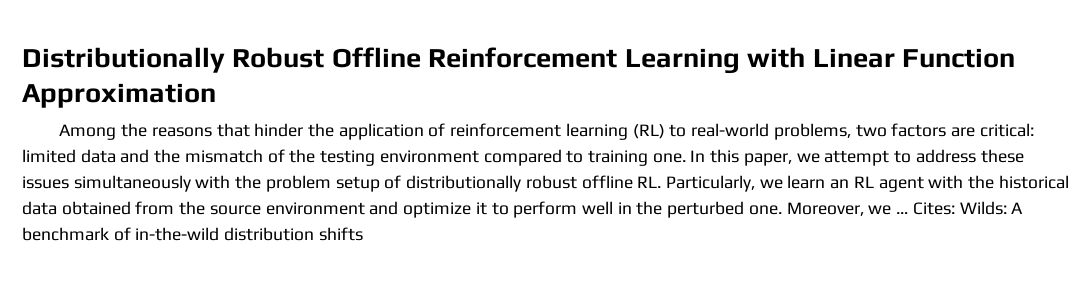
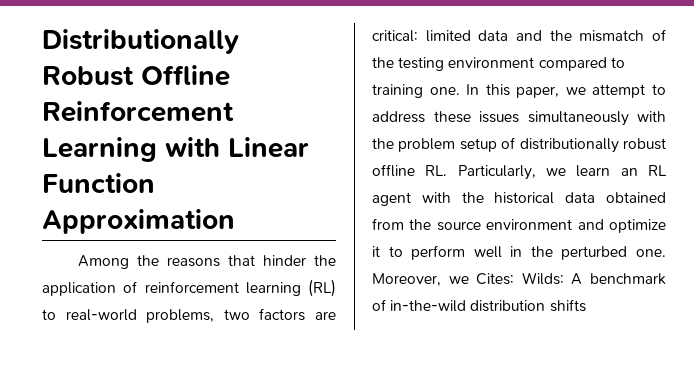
[896,212,909,214] … -> (469, 280) none

